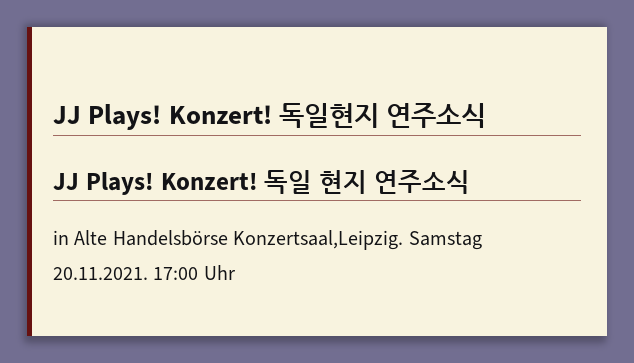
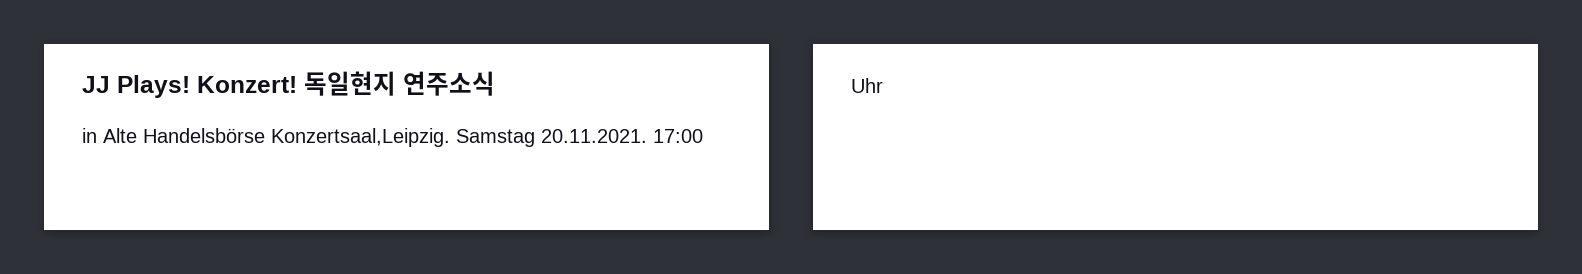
[53,170,470,195] // JJ Plays! Konzert! 독일 현지 연주소식 -> (495, 83) none

